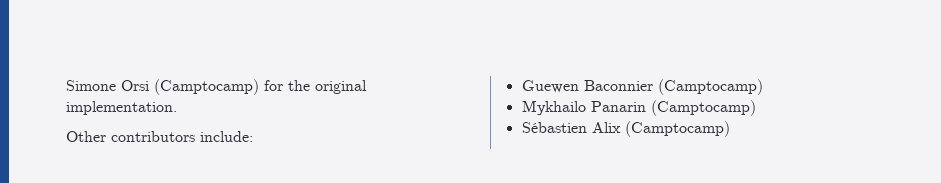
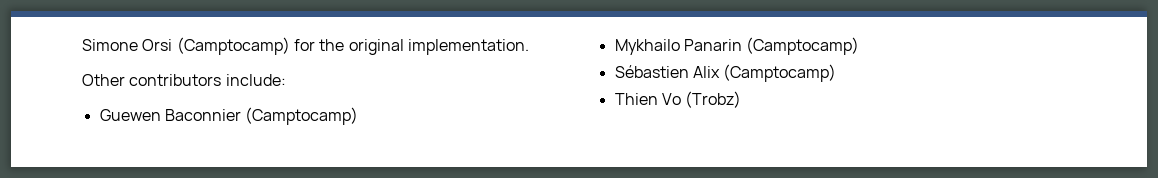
(730, 129) none -> [614,91,742,108] // Thien Vo (Trobz)

